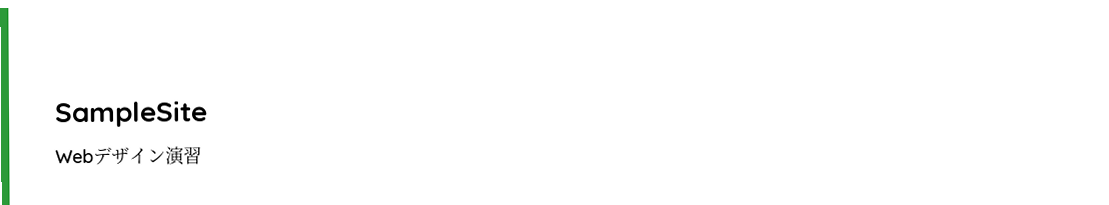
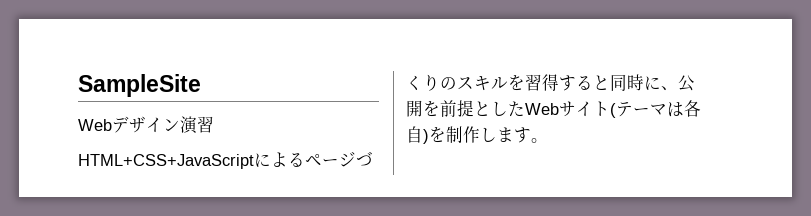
(202, 155) none -> [78,151,373,169] [406,74,695,92] [406,100,701,118] [406,126,548,144] // HTML+CSS+JavaScriptによるページづくりのスキルを習得すると同時に、公開を前提としたWebサイト(テーマは各自)を制作します。

